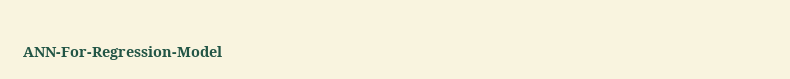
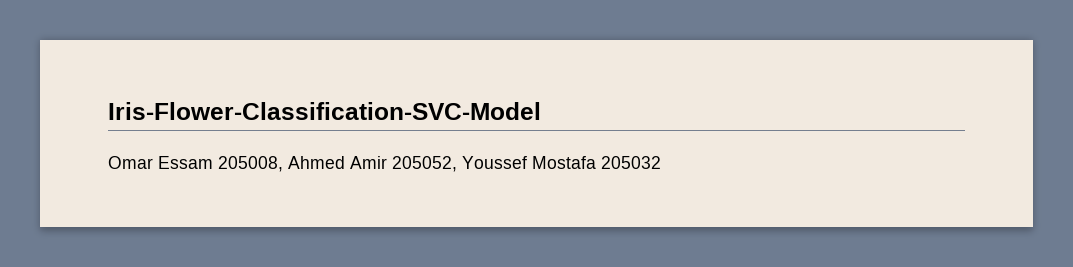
[23,46,222,60] ANN-For-Regression-Model -> [108,102,541,120] [108,156,661,172] Iris-Flower-Classification-SVC-Model // Omar Essam 205008, Ahmed Amir 205052, Youssef Mostafa 205032

